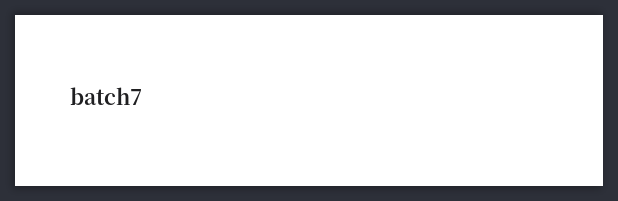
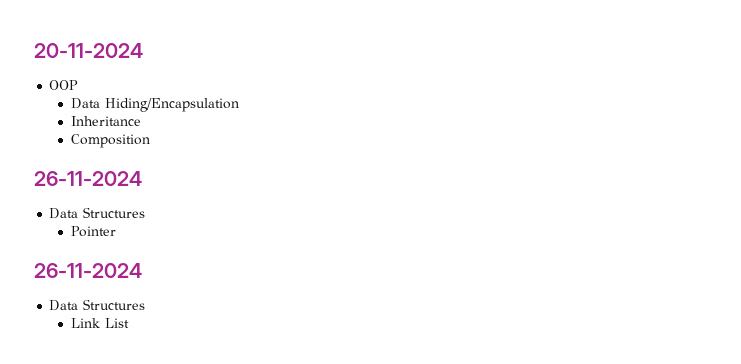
[70,87,142,105] batch7 -> [34,43,143,58] [49,80,79,90] [70,98,239,112] [70,116,141,126] [70,134,150,148] [34,171,142,186] [49,207,146,219] [70,226,116,237] [34,263,142,278] [49,299,146,311] [70,318,129,328] 20-11-2024 // OOP // Data Hiding/Encapsulation // Inheritance // Composition // 26-11-2024 // Data Structures // Pointer // 26-11-2024 // Data Structures // Link List

